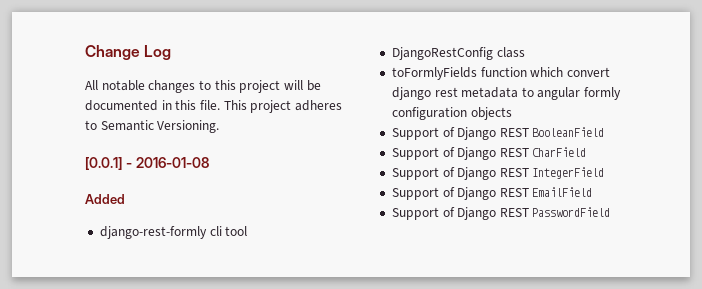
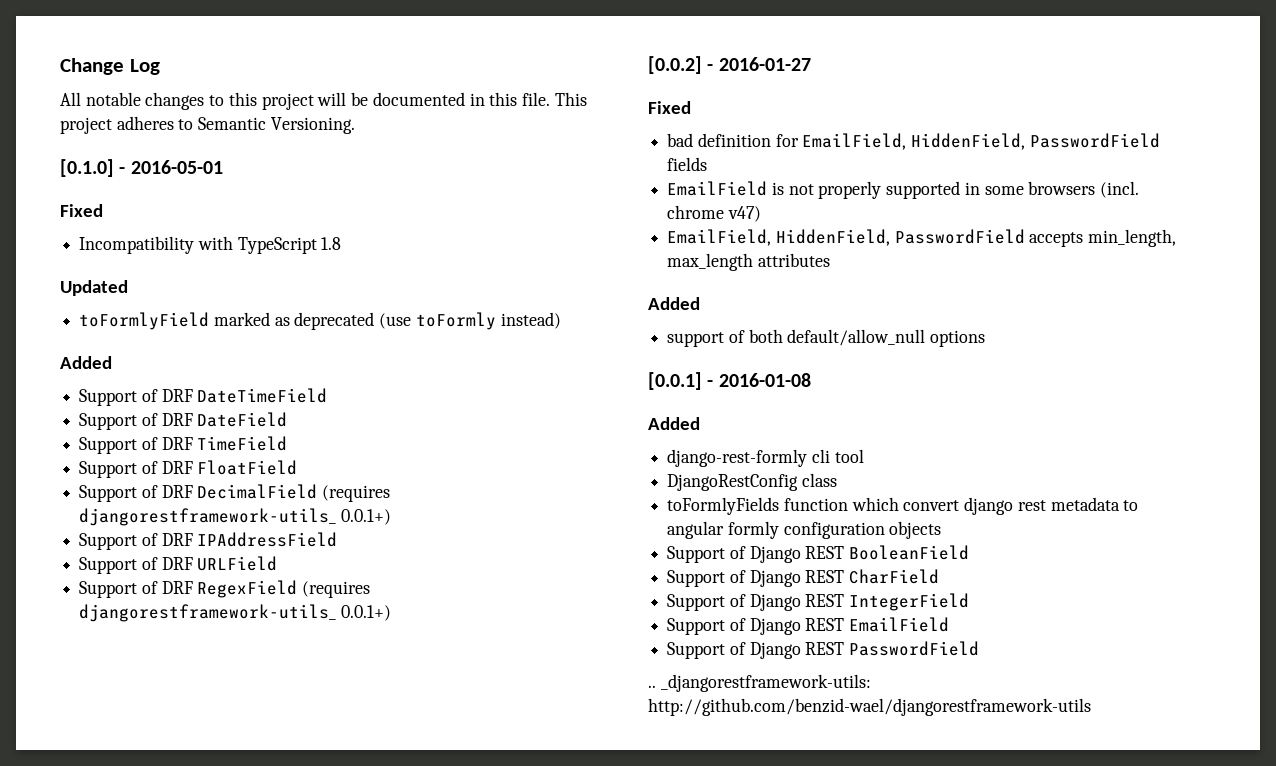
(220, 126) none -> [60,159,223,177] [60,204,103,217] [79,236,342,254] [60,280,128,296] [79,312,561,330] [60,356,112,369] [79,388,328,406] [79,412,288,430] [79,436,288,454] [79,460,298,478] [79,484,391,502] [79,508,391,526] [79,532,338,550] [79,556,278,574] [79,580,371,598] [79,604,391,622] [648,56,811,74] [648,101,691,114] [667,133,1160,150] [667,157,708,171] [667,181,1140,199] [667,205,761,222] [667,229,1177,247] [667,253,830,271] [648,297,700,310] [667,329,986,347] // [0.1.0] - 2016-05-01 // Fixed // Incompatibility with TypeScript 1.8 // Updated // toFormlyField marked as deprecated (use toFormly instead) // Added // Support of DRF DateTimeField // Support of DRF DateField // Support of DRF TimeField // Support of DRF FloatField // Support of DRF DecimalField (requires djangorestframework-utils_ 0.0.1+) // Support of DRF IPAddressField // Support of DRF URLField // Support of DRF RegexField (requires djangorestframework-utils_ 0.0.1+) // [0.0.2] - 2016-01-27 // Fixed // bad definition for EmailField, HiddenField, PasswordField fields // EmailField is not properly supported in some browsers (incl. chrome v47) // EmailField, HiddenField, PasswordField accepts min_length, max_length attributes // Added // support of both default/allow_null options
(611, 212) none -> [648,674,871,692] [648,698,1091,716] // .. _djangorestframework-utils: http://github.com/benzid-wael/djangorestframework-utils

